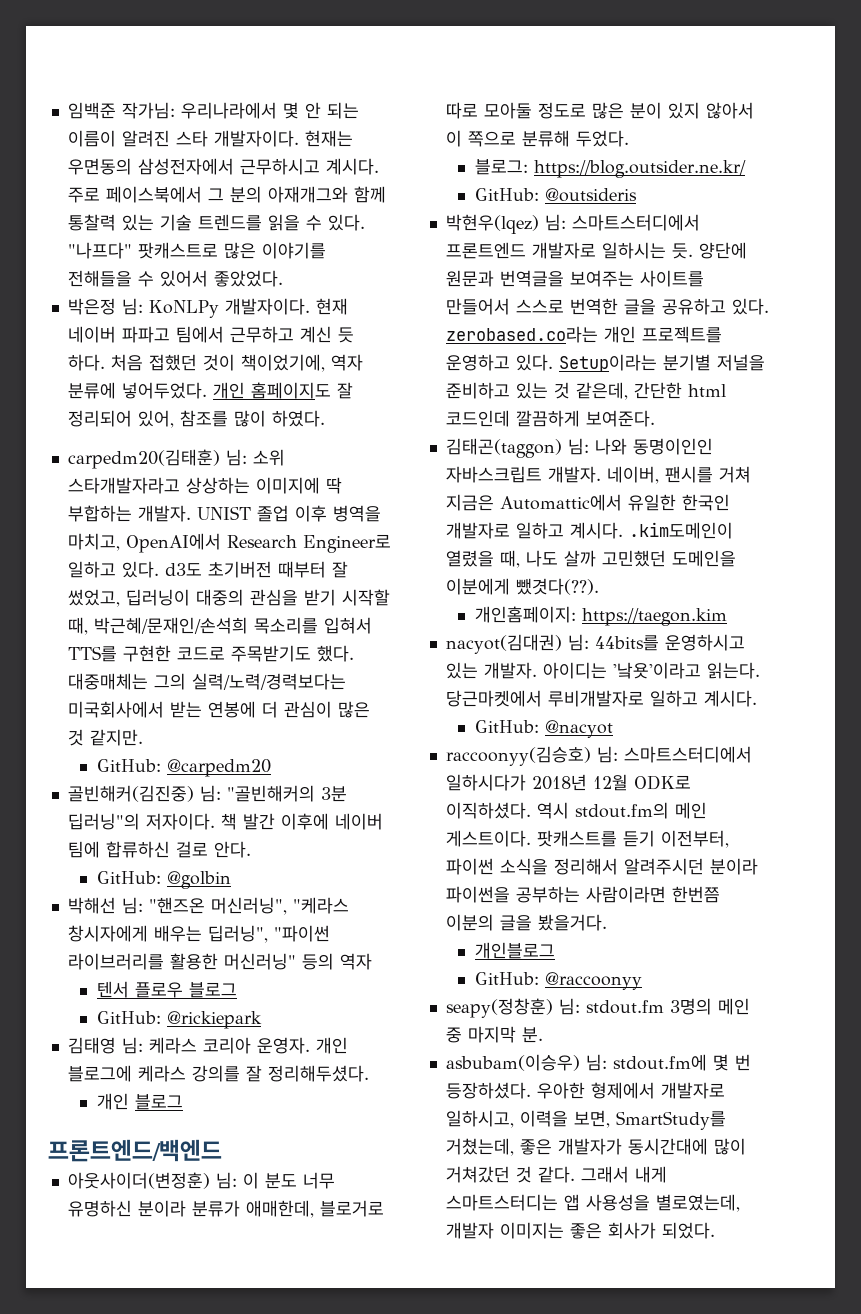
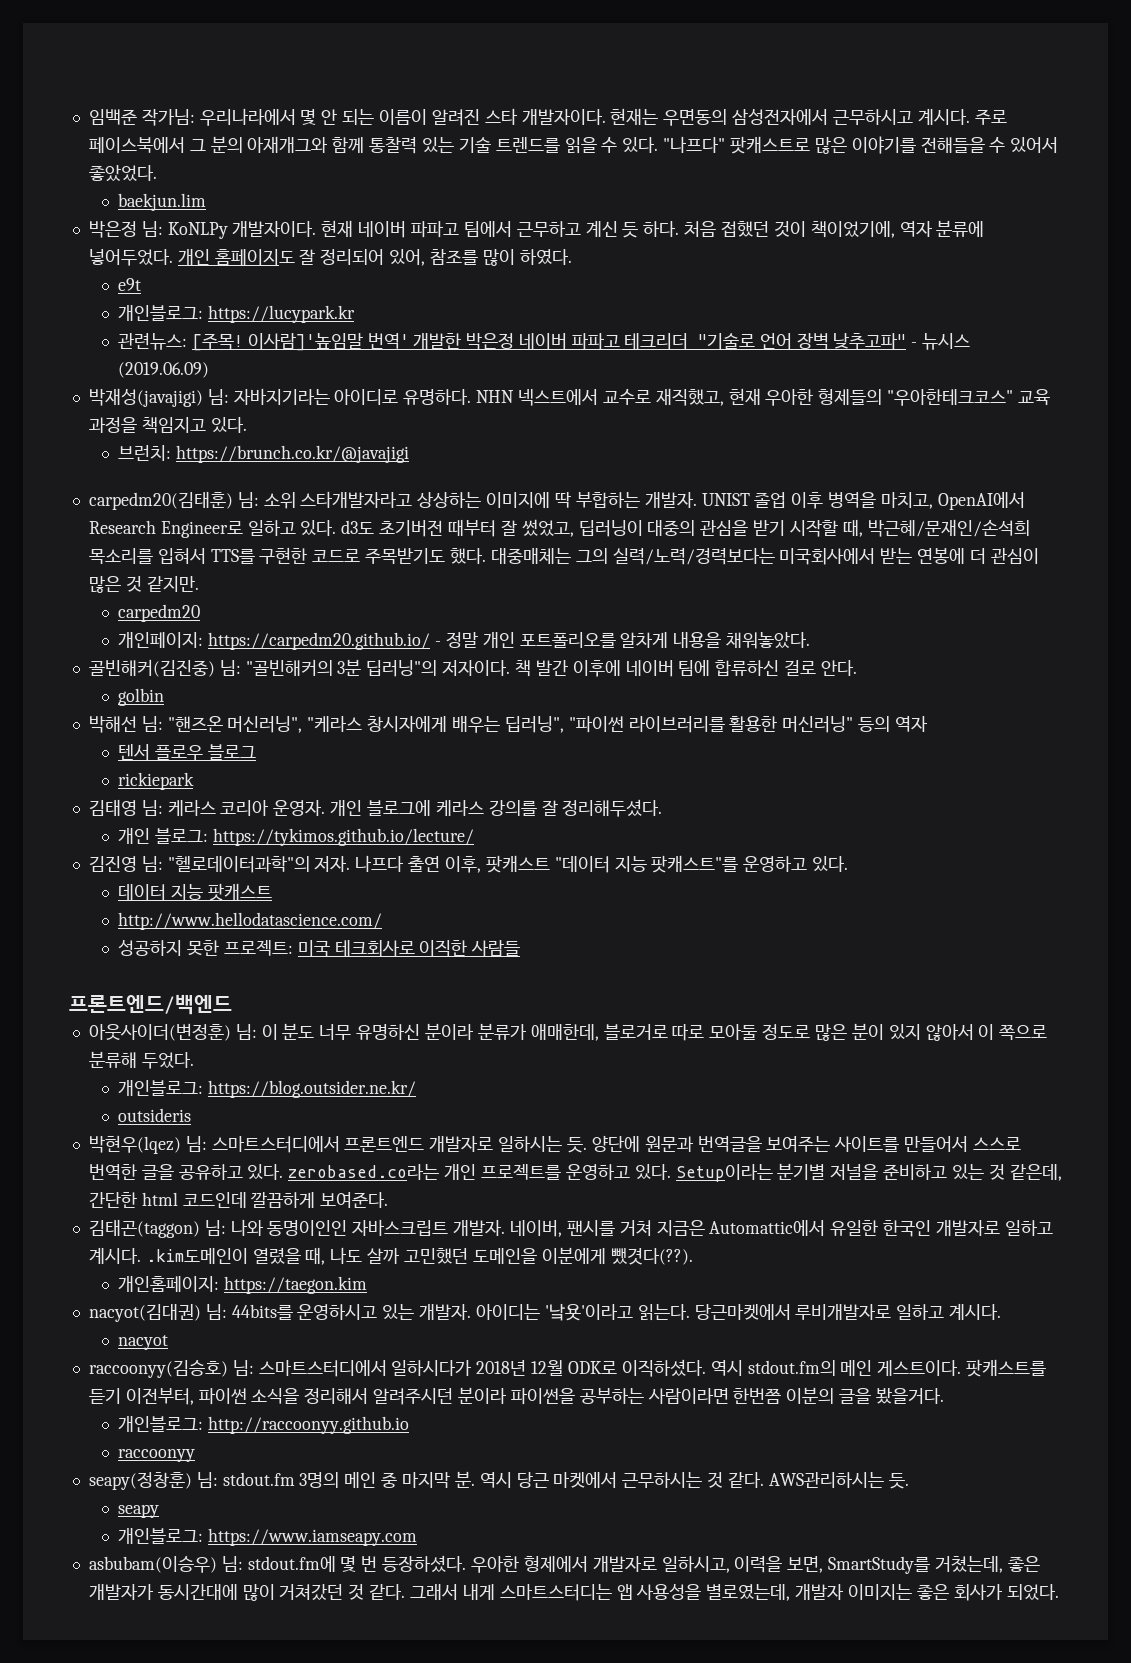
(283, 278) none -> [118,193,207,211] // baekjun.lim
(325, 418) none -> [118,278,142,291] [118,305,356,323] [118,333,971,351] [118,362,210,378] [88,388,1050,407] [88,417,247,434] [118,445,410,463] // e9t // 개인블로그: https://lucypark.kr // 관련뉴스: [주목! 이사람]'높임말 번역' 개발한 박은정 네이버 파파고 테크리더 "기술로 언어 장벽 낮추고파" - 뉴시스 (2019.06.09) // 박재성(javajigi) 님: 자바지기라는 아이디로 유명하다. NHN 넥스트에서 교수로 재직했고, 현재 우아한 형제들의 "우아한테크코스" 교육 과정을 책임지고 있다. // 브런치: https://brunch.co.kr/@javajigi
[96,759,271,777] GitHub: @carpedm20 -> [118,604,201,622] [118,632,811,650] carpedm20 // 개인페이지: https://carpedm20.github.io/ - 정말 개인 포트폴리오를 알차게 내용을 채워놓았다.
[96,871,231,889] GitHub: @golbin -> [118,688,165,706] golbin
[96,1011,262,1029] GitHub: @rickiepark -> [118,772,195,790] rickiepark
[134,1094,183,1110] 블로그 -> [155,828,475,846] [88,855,849,873] [118,883,273,901] [118,912,383,930] [118,940,521,957] 블로그: https://tykimos.github.io/lecture/ // 김진영 님: "헬로데이터과학"의 저자. 나프다 출연 이후, 팟캐스트 "데이터 지능 팟캐스트"를 운영하고 있다. // 데이터 지능 팟캐스트 // http://www.hellodatascience.com/ // 성공하지 못한 프로젝트: 미국 테크회사로 이직한 사람들
[474,159,528,175] 블로그: -> [118,1080,204,1096] 개인블로그:
[474,188,637,202] GitHub: @outsideris -> [118,1108,192,1122] outsideris
[474,720,613,738] GitHub: @nacyot -> [118,1335,169,1350] nacyot
[474,942,555,959] [474,972,642,990] 개인블로그 // GitHub: @raccoonyy -> [118,1416,410,1434] [118,1449,196,1462] 개인블로그: http://raccoonyy.github.io // raccoonyy
(543, 1035) none -> [479,1472,909,1489] [118,1504,160,1518] [118,1528,418,1546] 역시 당근 마켓에서 근무하시는 것 같다. AWS관리하시는 듯. // seapy // 개인블로그: https://www.iamseapy.com

